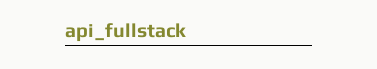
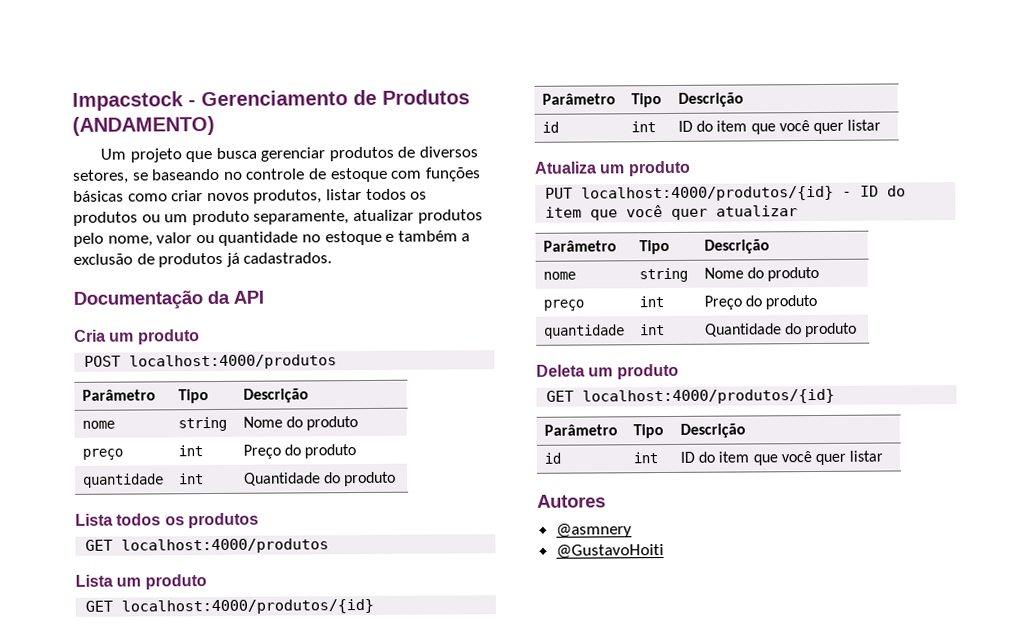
[65,23,186,42] api_fullstack -> [72,89,470,111] [72,115,215,136] [99,146,479,163] [72,167,481,184] [73,188,428,204] [73,209,483,226] [73,230,471,247] [73,252,333,268] [73,290,264,310] [74,329,200,345] [84,354,338,370] [81,389,156,401] [177,389,209,404] [242,388,309,403] [81,420,115,429] [177,416,227,432] [242,416,359,431] [81,448,123,460] [177,445,203,457] [242,444,357,459] [82,473,164,488] [178,473,204,485] [243,471,397,487] [75,512,259,529] [85,538,330,554] [75,574,207,590] [85,598,375,615] [541,93,616,105] [630,93,662,108] [677,92,744,107] [541,121,559,133] [630,121,656,133] [677,119,882,135] [534,160,691,177] [545,185,907,202] [545,205,799,221] [542,240,617,252] [638,239,670,255] [703,239,770,254] [542,271,576,280] [638,267,688,283] [703,266,820,282] [542,299,584,311] [638,296,664,308] [703,294,818,310] [543,324,625,339] [639,324,665,336] [704,322,858,338] [536,363,679,380] [546,388,836,405] [543,424,618,436] [632,424,664,439] [679,423,746,438] [543,452,561,464] [632,452,658,464] [679,450,884,466] [537,494,606,508] [555,523,632,538] [555,544,664,559] Impacstock - Gerenciamento de Produtos (ANDAMENTO) // Um projeto que busca gerenciar produtos de diversos setores, se baseando no controle de estoque com funções básicas como criar novos produtos, listar todos os produtos ou um produto separamente, atualizar produtos pelo nome, valor ou quantidade no estoque e também a exclusão de produtos já cadastrados. // Documentação da API // Cria um produto // POST localhost:4000/produtos // Parâmetro | Tipo | Descrição // nome | string | Nome do produto // preço | int | Preço do produto // quantidade | int | Quantidade do produto // Lista todos os produtos // GET localhost:4000/produtos // Lista um produto // GET localhost:4000/produtos/{id} // Parâmetro | Tipo | Descrição // id | int | ID do item que você quer listar // Atualiza um produto // PUT localhost:4000/produtos/{id} - ID do item que você quer atualizar // Parâmetro | Tipo | Descrição // nome | string | Nome do produto // preço | int | Preço do produto // quantidade | int | Quantidade do produto // Deleta um produto // GET localhost:4000/produtos/{id} // Parâmetro | Tipo | Descrição // id | int | ID do item que você quer listar // Autores // @asmnery // @GustavoHoiti

